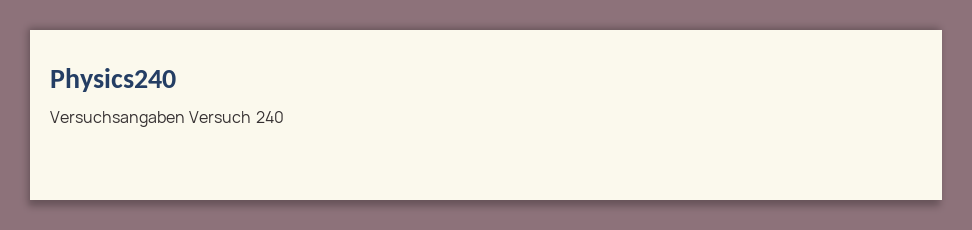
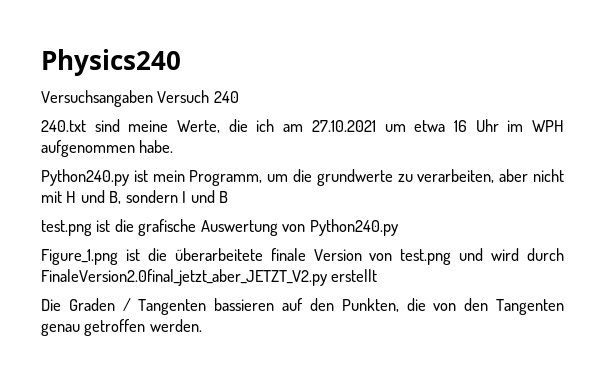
(284, 117) none -> [41,119,565,133] [41,140,174,157] [41,169,565,186] [41,190,229,204] [41,219,398,236] [41,248,564,265] [41,269,378,286] [41,298,565,315] [41,319,202,336] // 240.txt sind meine Werte, die ich am 27.10.2021 um etwa 16 Uhr im WPH aufgenommen habe. // Python240.py ist mein Programm, um die grundwerte zu verarbeiten, aber nicht mit H und B, sondern I und B // test.png ist die grafische Auswertung von Python240.py // Figure_1.png ist die überarbeitete finale Version von test.png und wird durch FinaleVersion2.0final_jetzt_aber_JETZT_V2.py erstellt // Die Graden / Tangenten bassieren auf den Punkten, die von den Tangenten genau getroffen werden.

